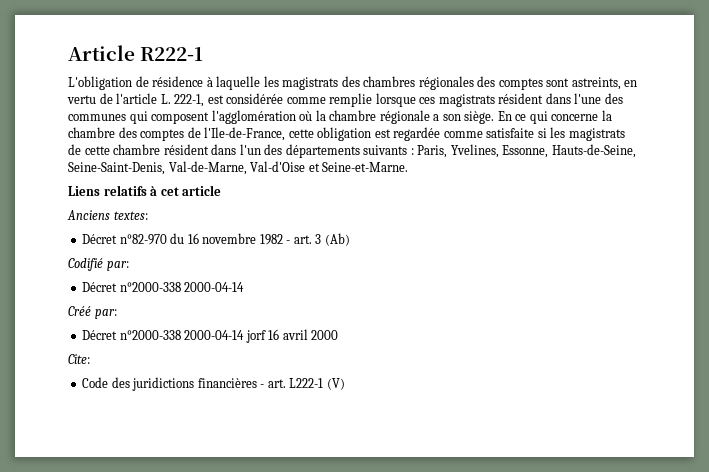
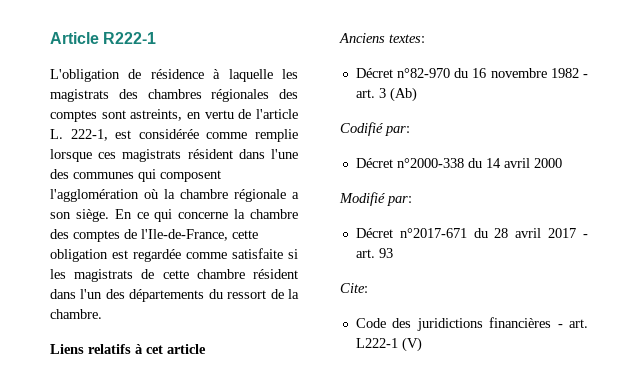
[363,144,636,158] [68,161,409,175] suivants : Paris, Yvelines, Essonne, Hauts-de-Seine, Seine-Saint-Denis, Val-de-Marne, Val-d'Oise et Seine-et-Marne. -> [208,289,299,299] [50,309,102,319] du ressort de la chambre.
[184,282,245,292] [68,306,117,319] [82,329,339,343] 2000-04-14 // Créé par: // Décret n°2000-338 2000-04-14 jorf 16 avril 2000 -> [467,158,562,168] [339,192,412,206] [355,228,588,238] [355,248,393,258] du 14 avril 2000 // Modifié par: // Décret n°2017-671 du 28 avril 2017 - art. 93

